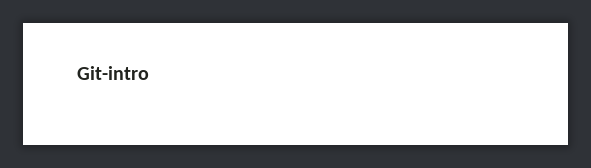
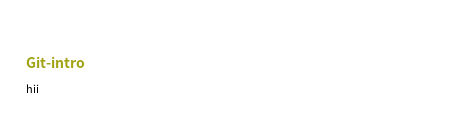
(149, 73) none -> [26,84,39,93] // hii

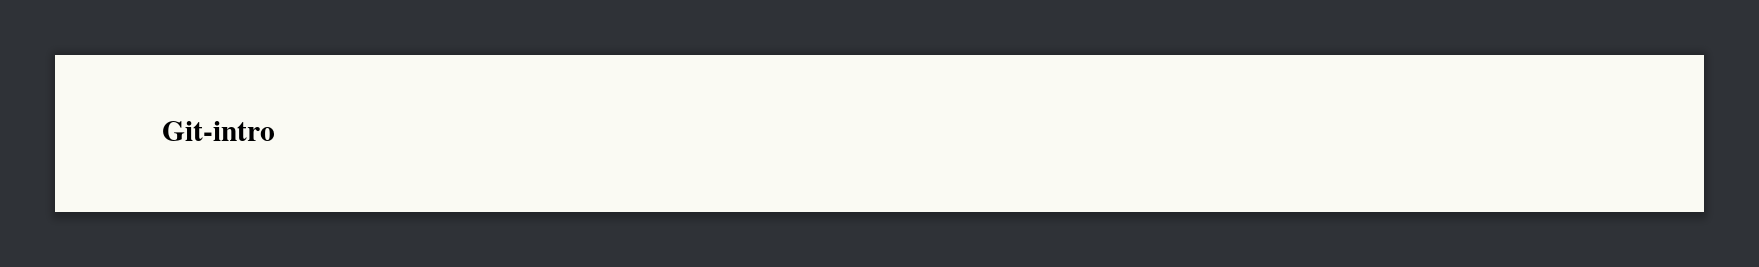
[26,84,39,93] // hii -> (275, 131) none

